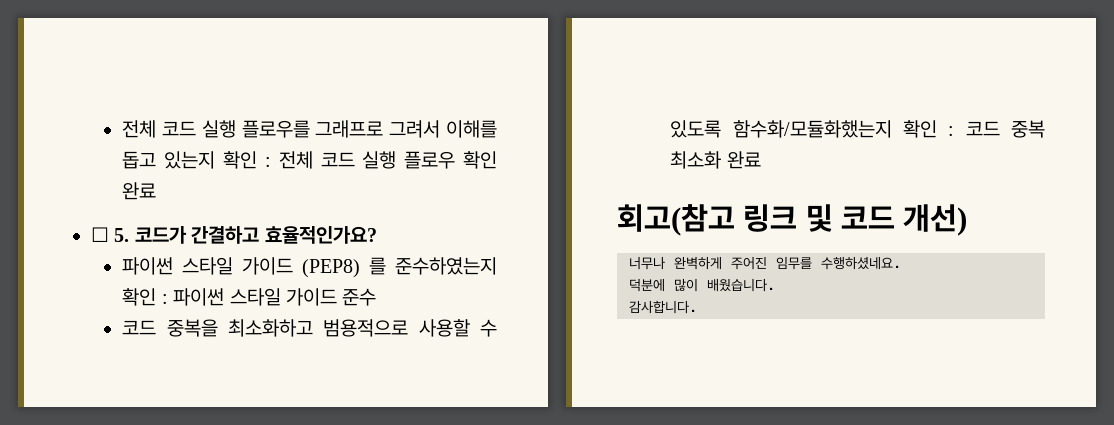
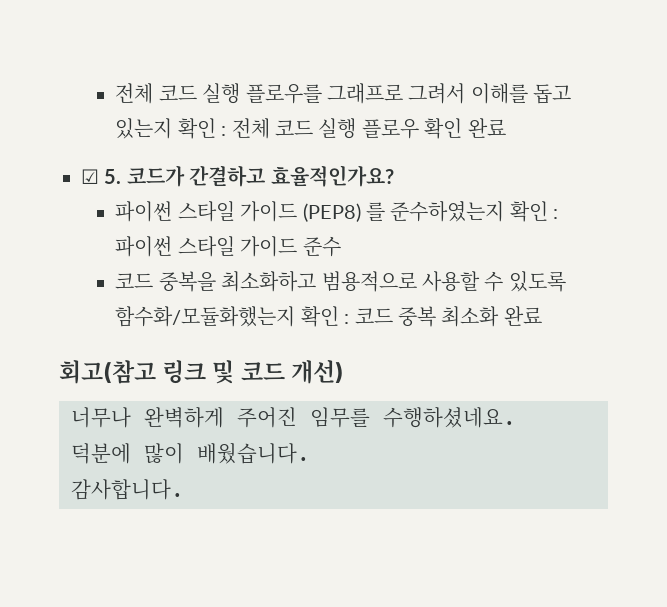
[91,227,109,242] ☐ -> [81,169,99,184] ☑

